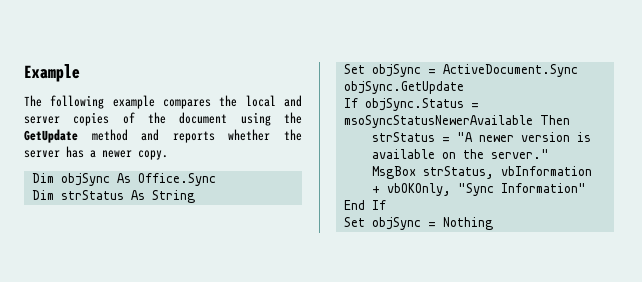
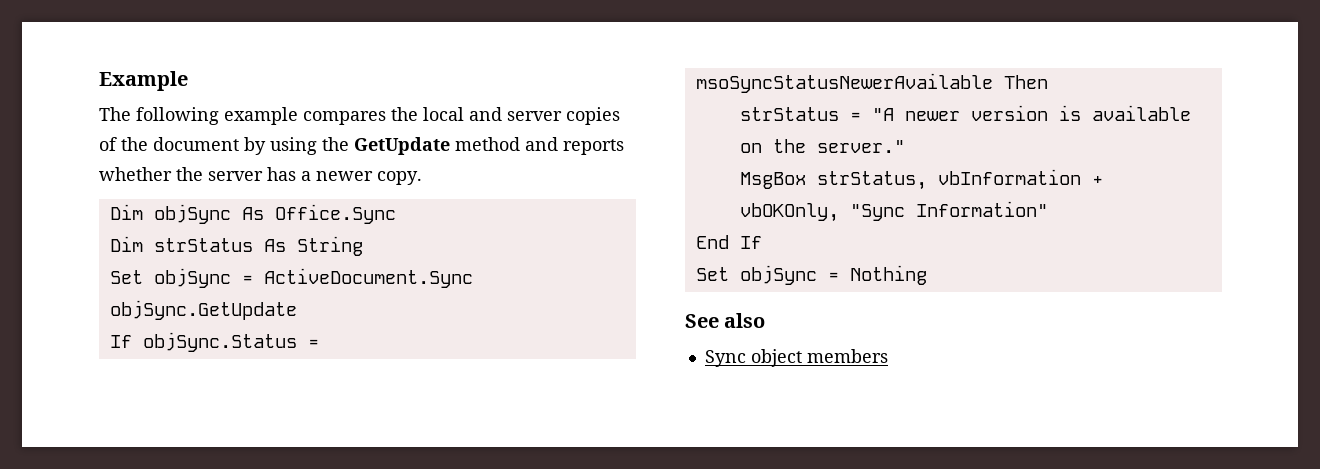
(228, 118) none -> [244,137,266,155] by
(493, 223) none -> [685,313,766,328] [704,349,888,367] // See also // Sync object members

